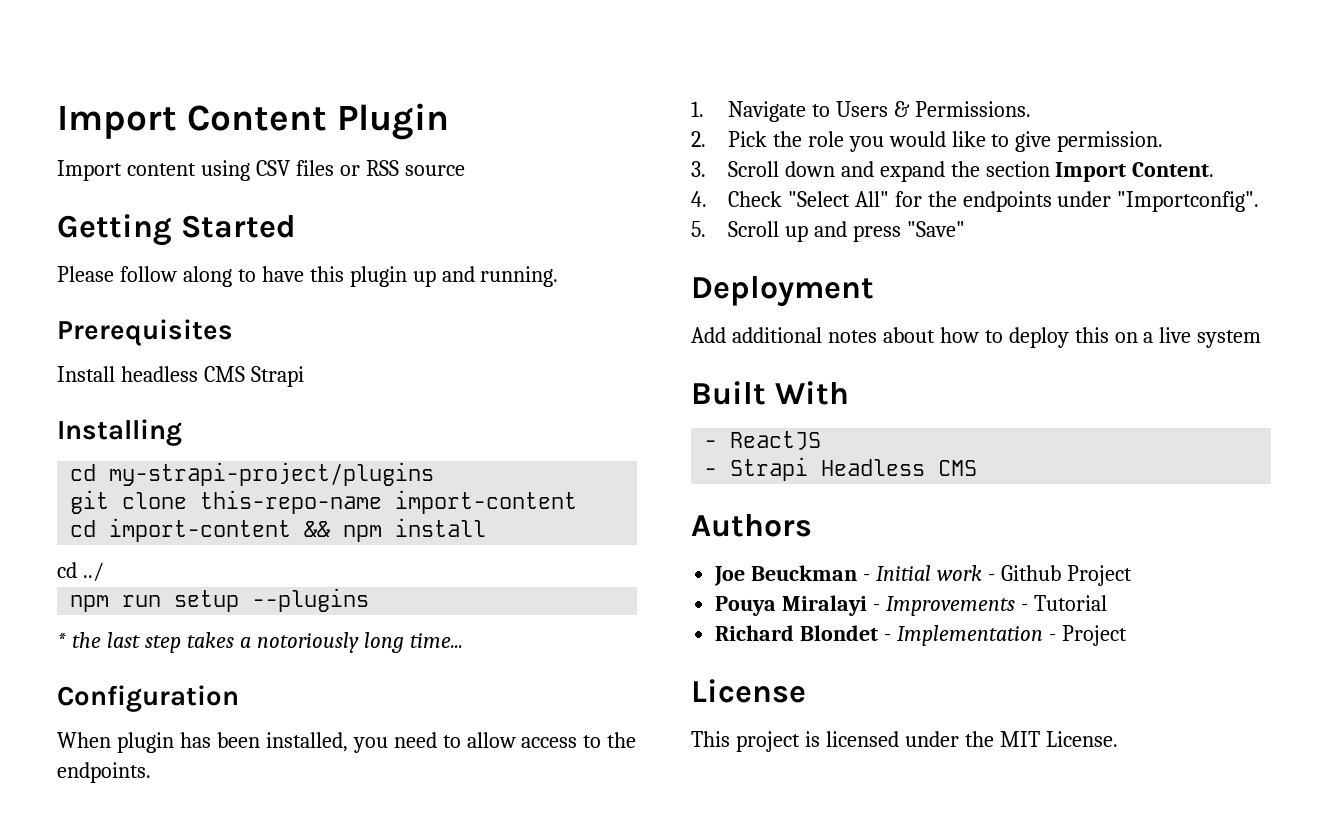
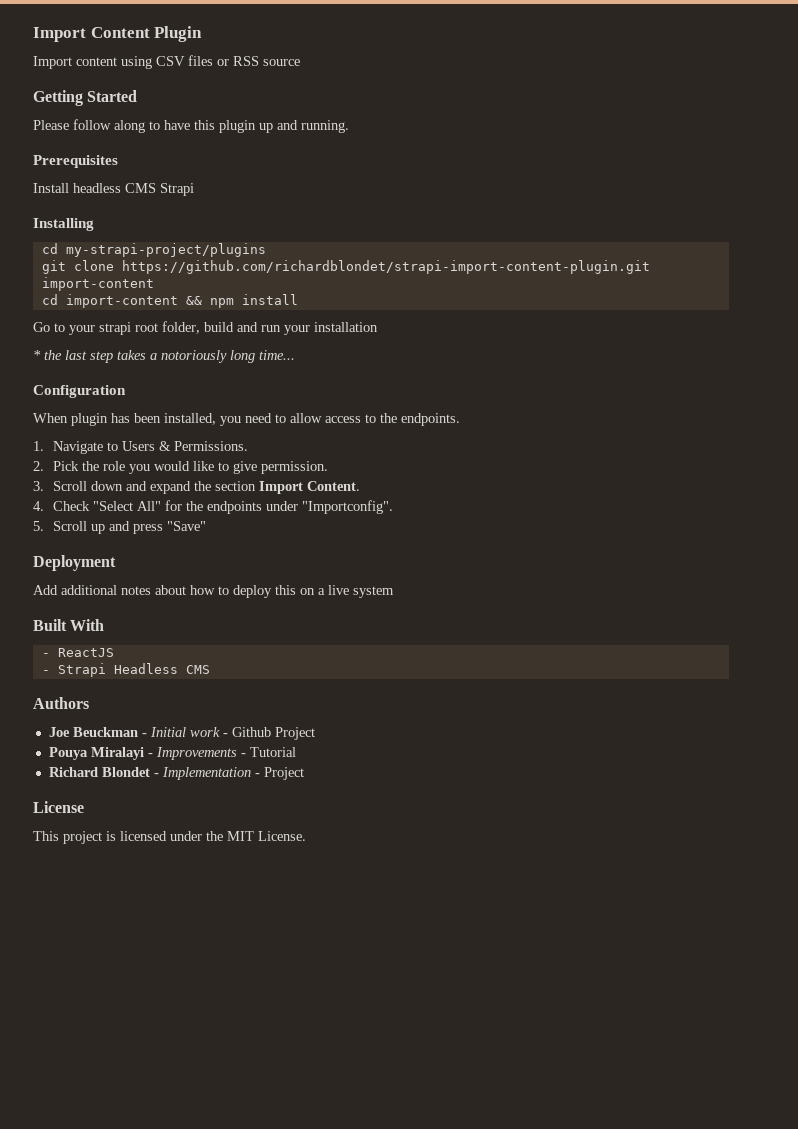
[200,490,383,514] this-repo-name -> [121,260,650,274] https://github.com/richardblondet/strapi-import-content-plugin.git
[57,562,104,581] [70,588,370,612] cd ../ // npm run setup --plugins -> [33,321,378,335] Go to your strapi root folder, build and run your installation

